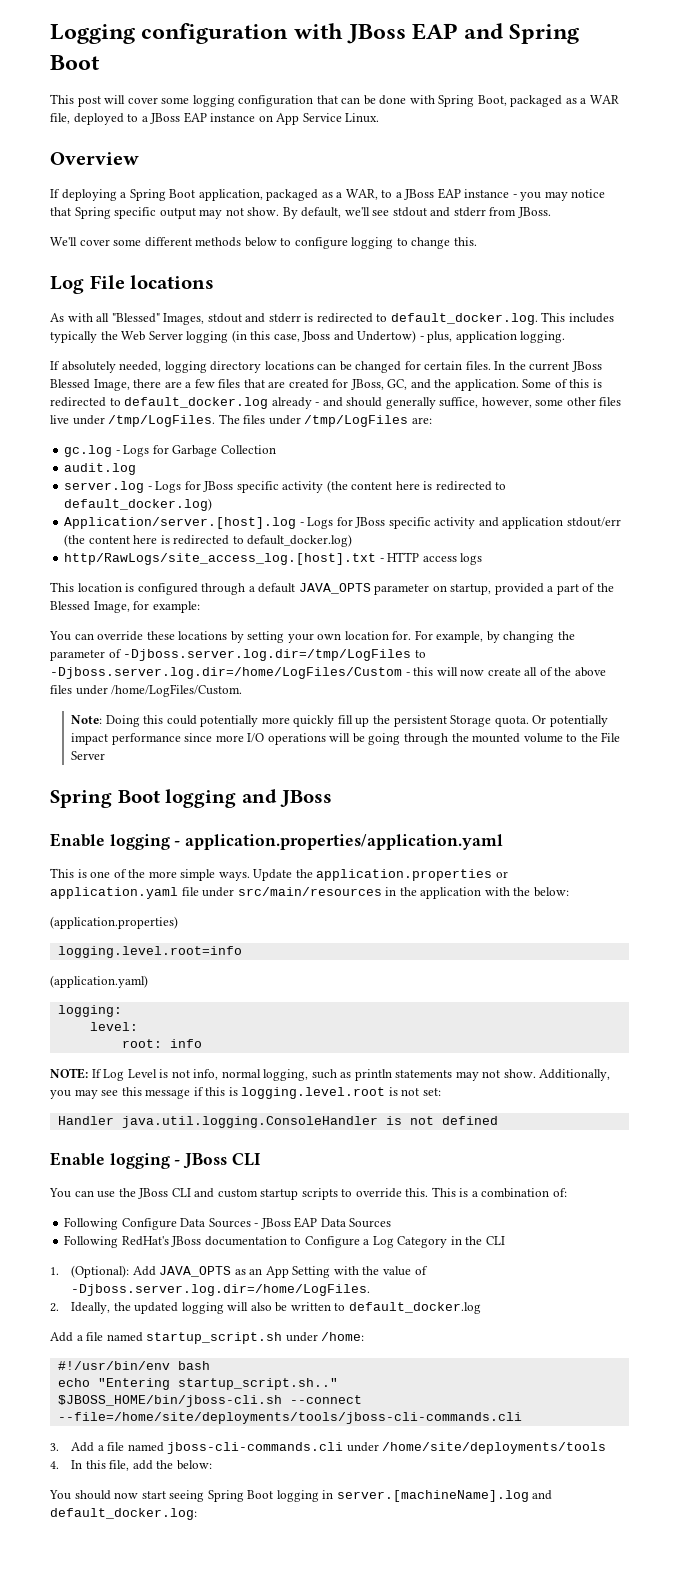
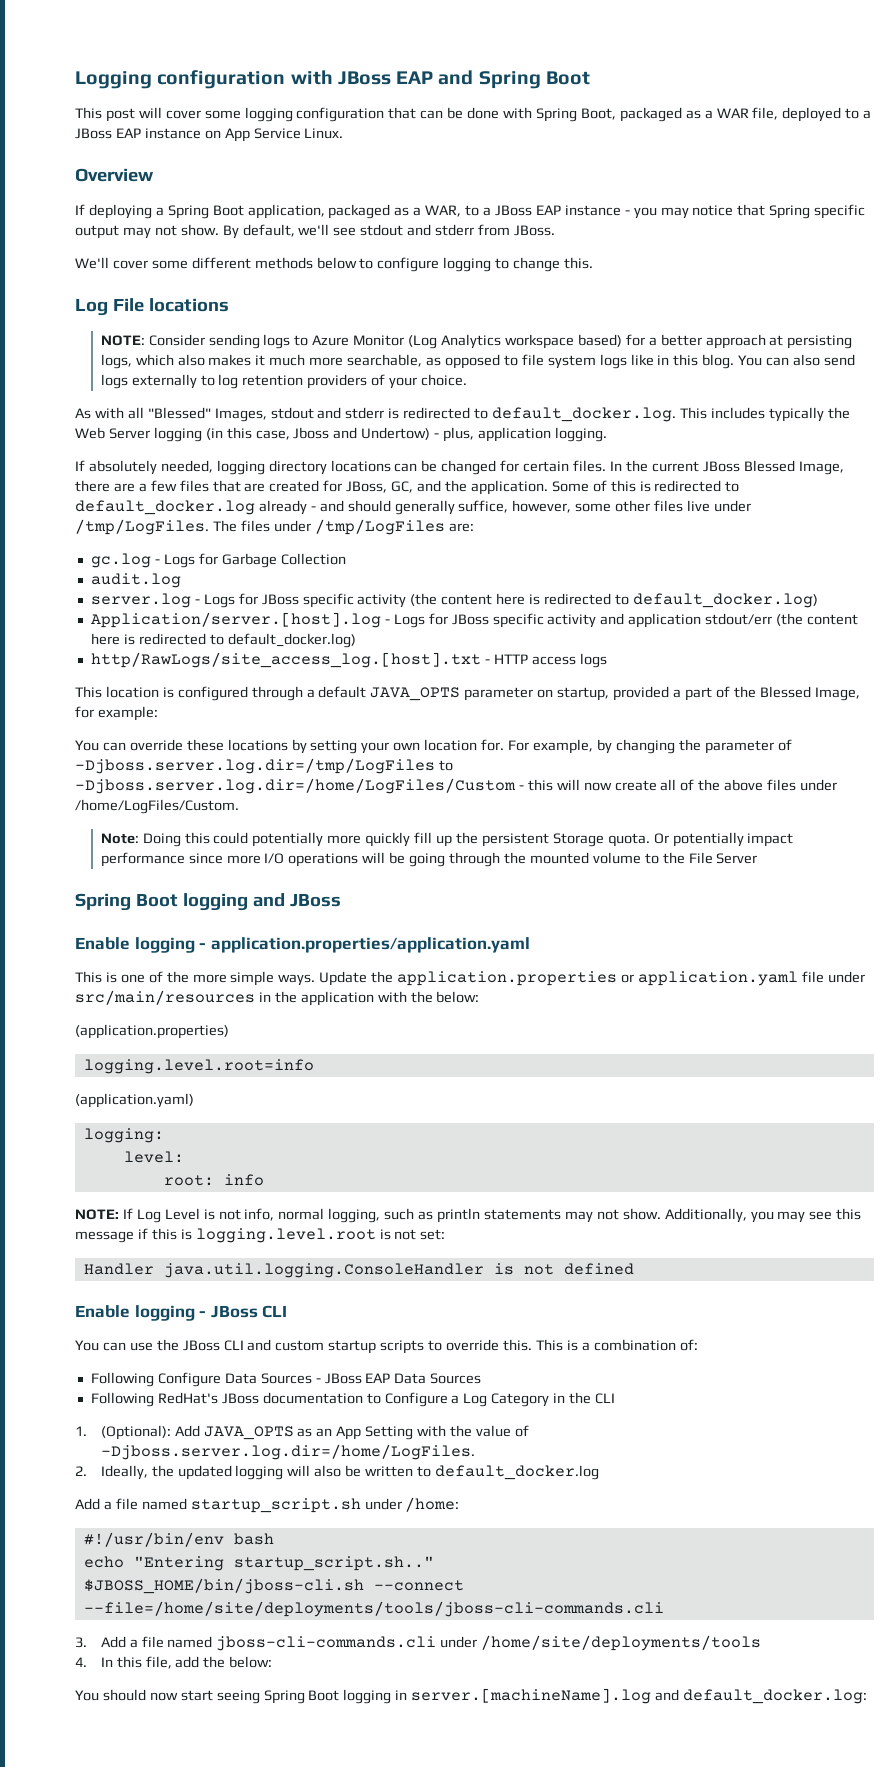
(215, 282) none -> [100,334,853,349] [100,354,855,369] [100,374,468,389] // NOTE: Consider sending logs to Azure Monitor (Log Analytics workspace based) for a better approach at persisting logs, which also makes it much more searchable, as opposed to file system logs like in this blog. You can also send logs externally to log retention providers of your choice.

